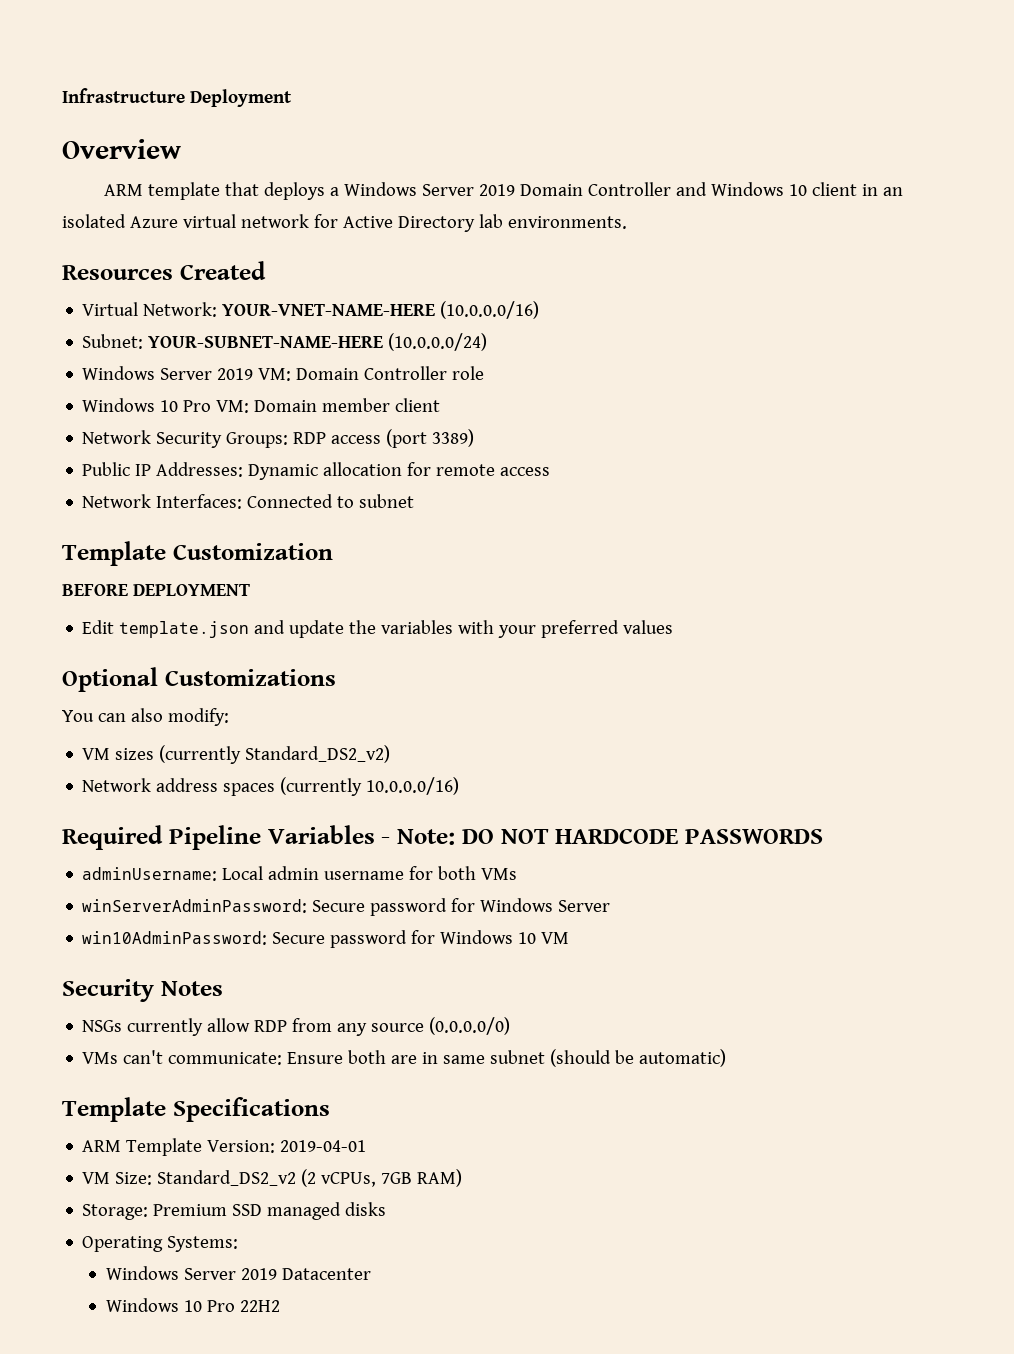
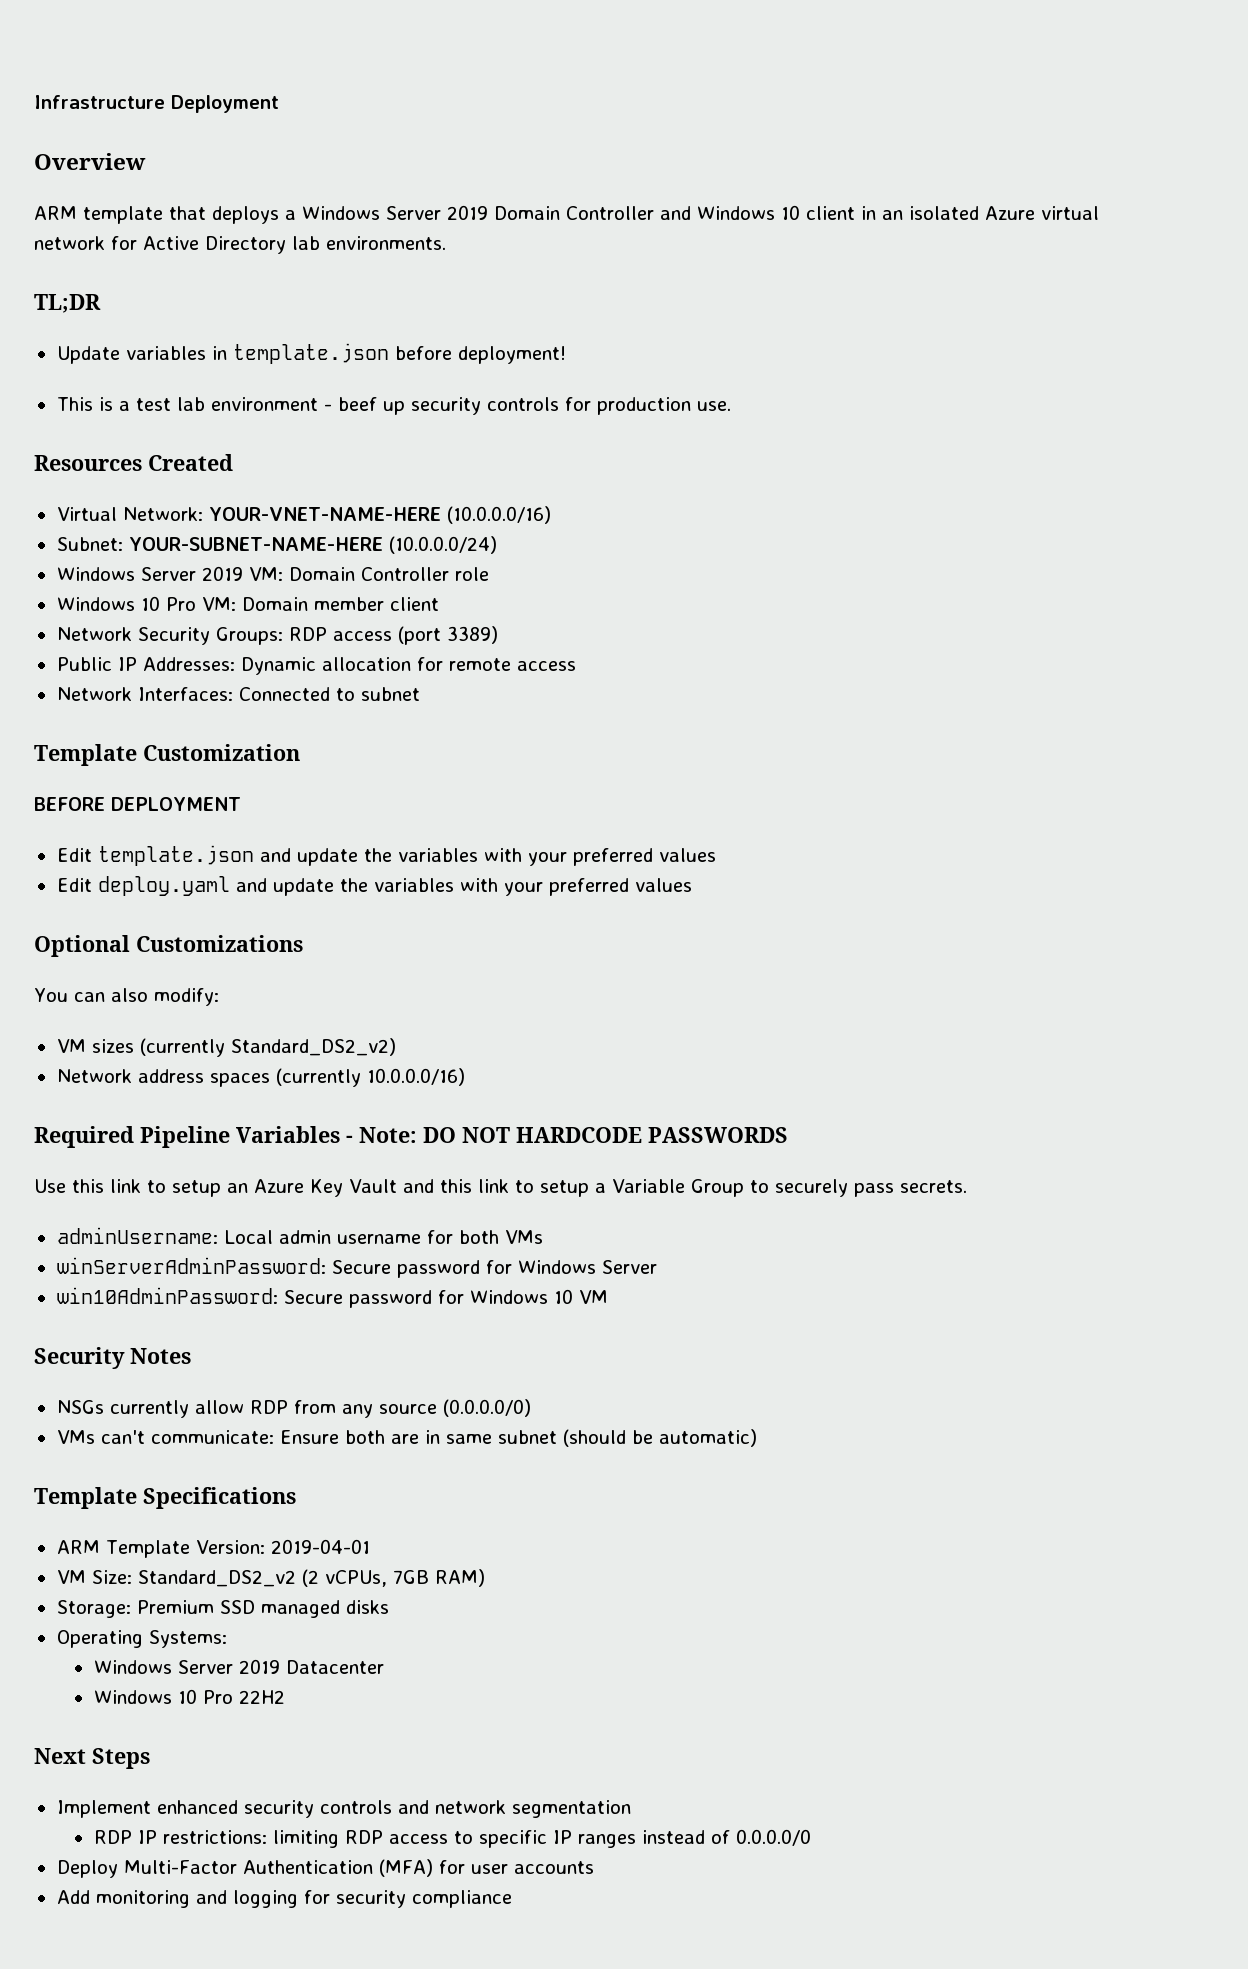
(627, 222) none -> [34,294,101,313] [56,343,566,364] [56,397,731,415] // TL;DR // Update variables in template.json before deployment! // This is a test lab environment - beef up security controls for production use.
(674, 627) none -> [56,876,692,896] // Edit deploy.yaml and update the variables with your preferred values
(823, 836) none -> [34,1179,967,1197] // Use this link to setup an Azure Key Vault and this link to setup a Variable Group to securely pass secrets.
(280, 1306) none -> [34,1748,150,1769] [56,1800,631,1818] [93,1829,811,1848] [56,1859,594,1878] [56,1890,512,1908] // Next Steps // Implement enhanced security controls and network segmentation // RDP IP restrictions: limiting RDP access to specific IP ranges instead of 0.0.0.0/0 // Deploy Multi-Factor Authentication (MFA) for user accounts // Add monitoring and logging for security compliance

